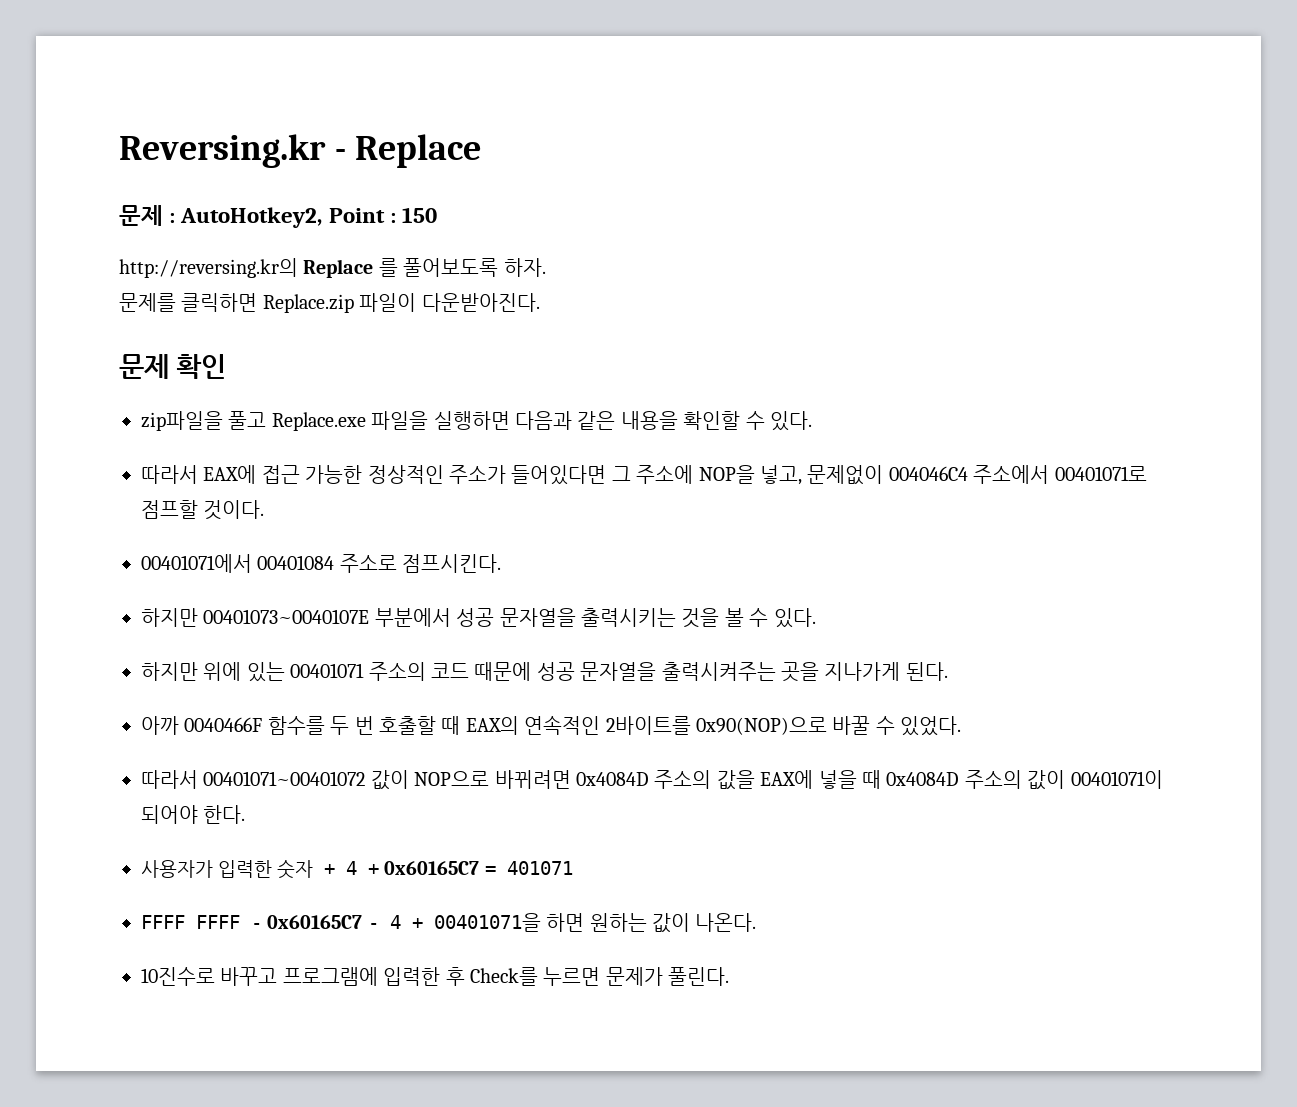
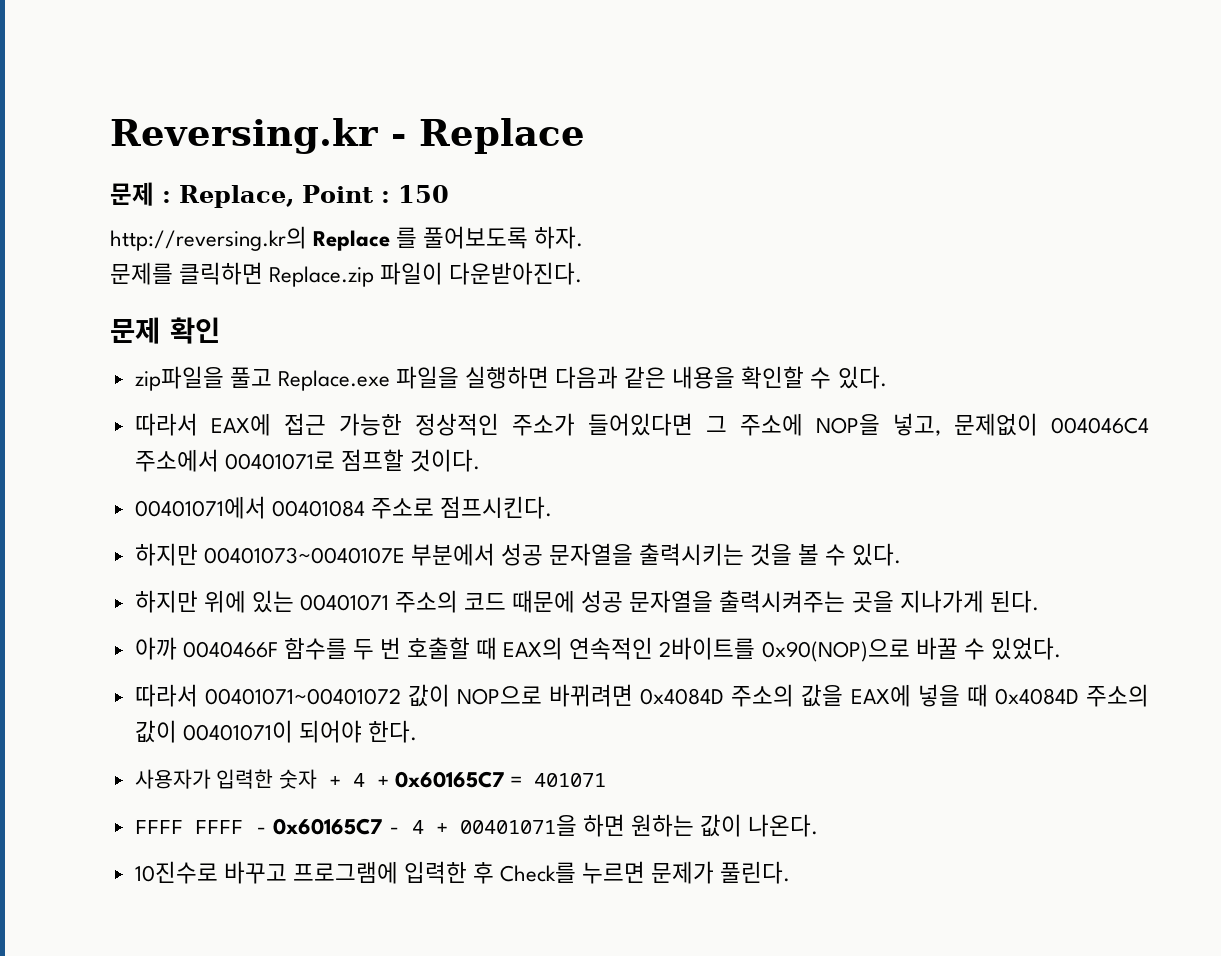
[180,207,323,228] AutoHotkey2, -> [179,185,294,208] Replace,

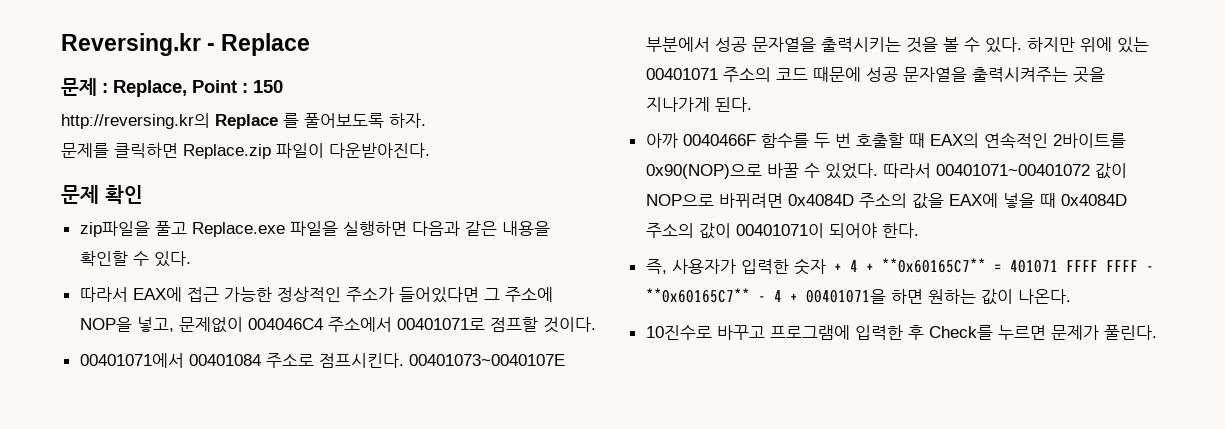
[134,543,198,566] // 하지만 -> (404, 360) none
(902, 554) // -> (1022, 45) none
(1061, 648) // -> (878, 171) none
(417, 731) none -> [645,259,667,274] 즉,
[394,771,504,788] 0x60165C7 -> [881,258,986,273] **0x60165C7**
(606, 780) // -> (1058, 266) none
[272,818,382,835] 0x60165C7 -> [645,288,750,303] **0x60165C7**

